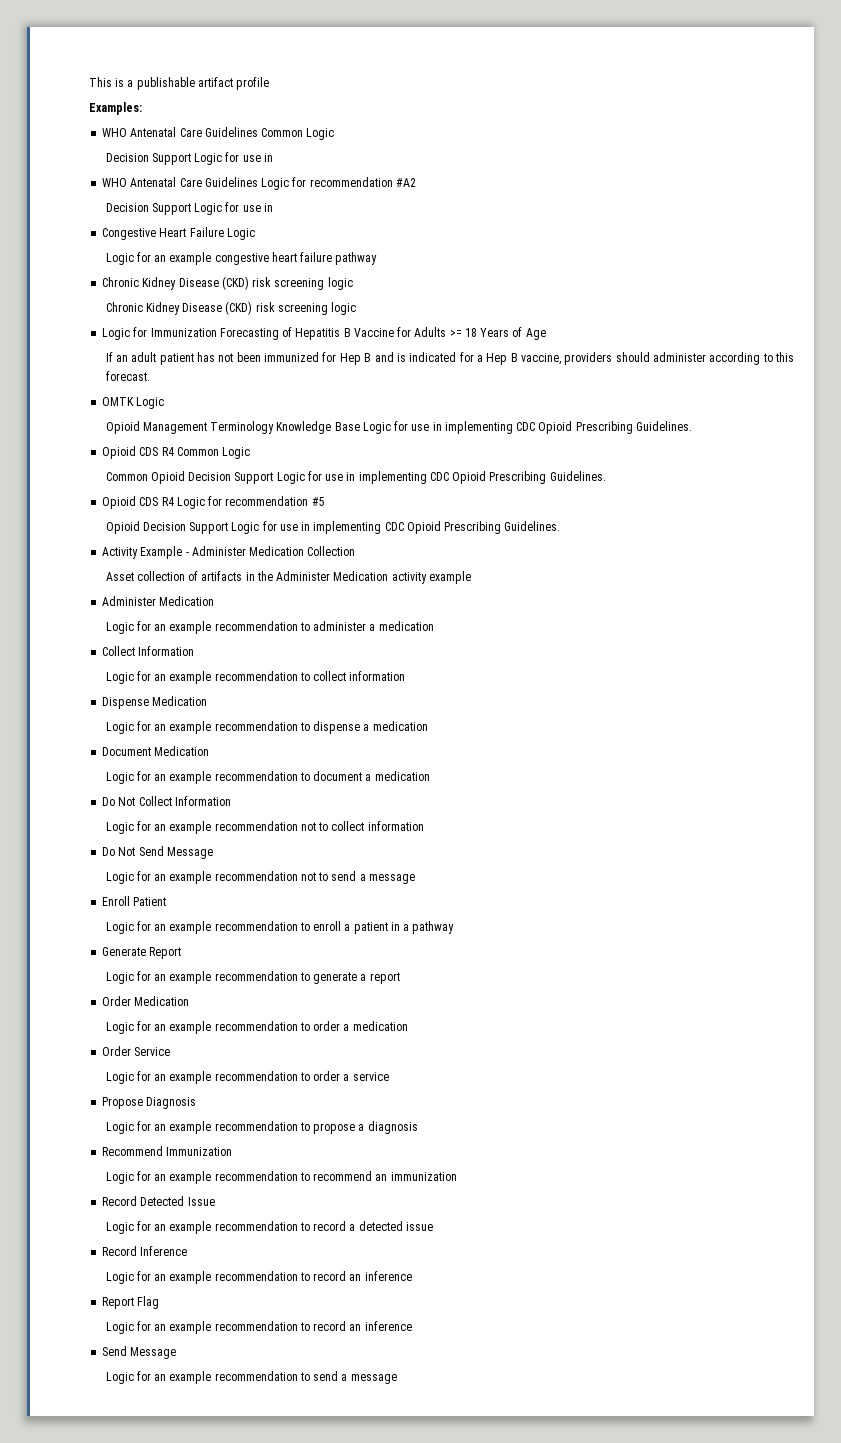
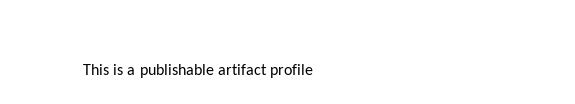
[89,102,142,115] [102,127,335,140] [105,152,273,165] [102,177,416,190] [105,202,273,215] [102,227,255,240] [105,252,378,265] [102,276,353,290] [105,301,357,315] [102,327,546,340] [105,352,795,365] [105,371,150,381] [102,397,165,409] [105,421,692,434] [102,446,251,459] [105,471,606,484] [102,496,325,509] [105,521,561,534] [102,546,356,559] [105,571,471,584] [102,596,215,606] [105,621,434,634] [102,646,195,656] [105,671,406,684] [102,696,208,709] [105,721,428,734] [102,746,210,756] [105,771,430,784] [102,796,231,806] [105,821,424,834] [102,846,213,859] [105,871,415,884] [102,896,167,906] [105,921,455,934] [102,947,182,959] [105,971,400,984] [102,996,190,1006] [105,1021,408,1034] [102,1046,171,1056] [105,1071,389,1084] [102,1097,197,1109] [105,1121,418,1134] [102,1146,233,1156] [105,1171,457,1184] [102,1196,215,1206] [105,1221,433,1234] [102,1246,188,1256] [105,1271,412,1284] [102,1296,160,1309] [105,1321,412,1334] [102,1346,177,1359] [105,1371,397,1384] // Examples: // WHO Antenatal Care Guidelines Common Logic // Decision Support Logic for use in // WHO Antenatal Care Guidelines Logic for recommendation #A2 // Decision Support Logic for use in // Congestive Heart Failure Logic // Logic for an example congestive heart failure pathway // Chronic Kidney Disease (CKD) risk screening logic // Chronic Kidney Disease (CKD) risk screening logic // Logic for Immunization Forecasting of Hepatitis B Vaccine for Adults >= 18 Years of Age // If an adult patient has not been immunized for Hep B and is indicated for a Hep B vaccine, providers should administer according to this forecast. // OMTK Logic // Opioid Management Terminology Knowledge Base Logic for use in implementing CDC Opioid Prescribing Guidelines. // Opioid CDS R4 Common Logic // Common Opioid Decision Support Logic for use in implementing CDC Opioid Prescribing Guidelines. // Opioid CDS R4 Logic for recommendation #5 // Opioid Decision Support Logic for use in implementing CDC Opioid Prescribing Guidelines. // Activity Example - Administer Medication Collection // Asset collection of artifacts in the Administer Medication activity example // Administer Medication // Logic for an example recommendation to administer a medication // Collect Information // Logic for an example recommendation to collect information // Dispense Medication // Logic for an example recommendation to dispense a medication // Document Medication // Logic for an example recommendation to document a medication // Do Not Collect Information // Logic for an example recommendation not to collect information // Do Not Send Message // Logic for an example recommendation not to send a message // Enroll Patient // Logic for an example recommendation to enroll a patient in a pathway // Generate Report // Logic for an example recommendation to generate a report // Order Medication // Logic for an example recommendation to order a medication // Order Service // Logic for an example recommendation to order a service // Propose Diagnosis // Logic for an example recommendation to propose a diagnosis // Recommend Immunization // Logic for an example recommendation to recommend an immunization // Record Detected Issue // Logic for an example recommendation to record a detected issue // Record Inference // Logic for an example recommendation to record an inference // Report Flag // Logic for an example recommendation to record an inference // Send Message // Logic for an example recommendation to send a message -> (313, 71) none

